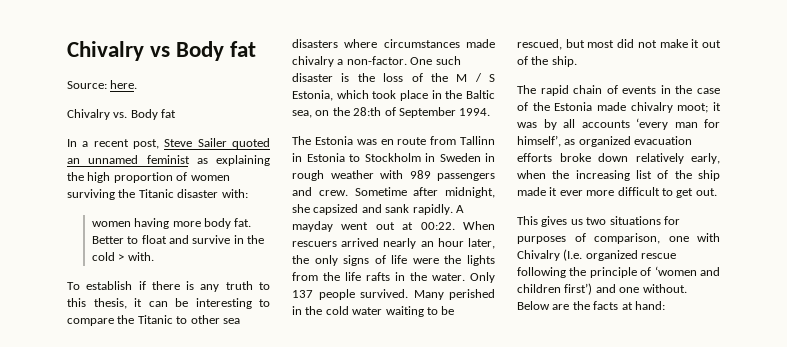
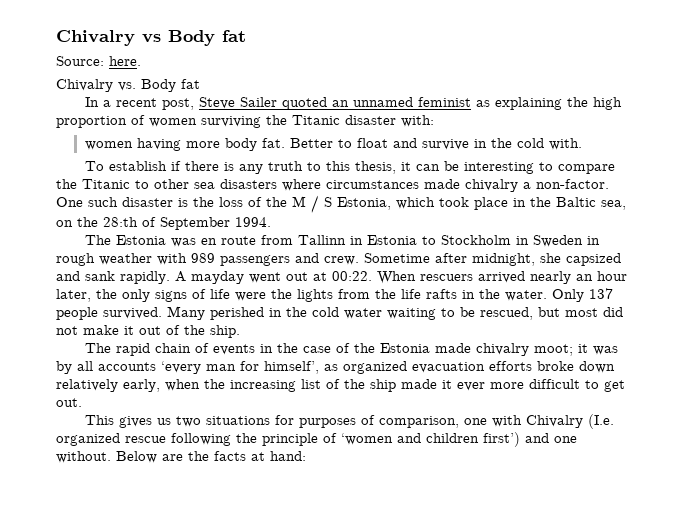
[118,254,125,261] > -> (544, 143) none

